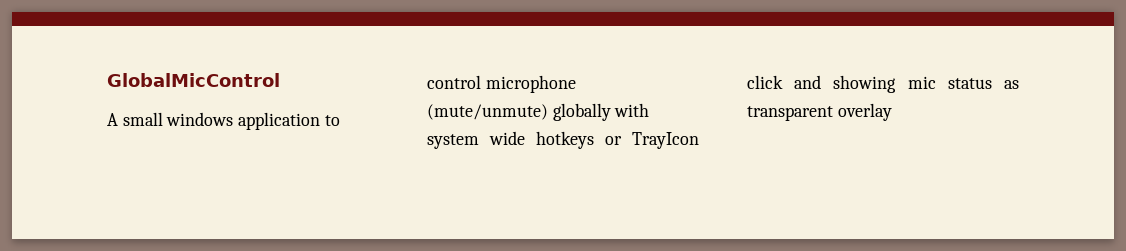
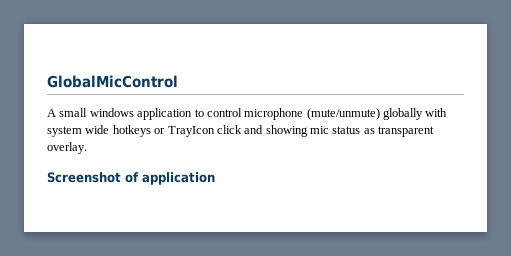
[837,103,892,121] overlay -> [47,142,87,154] [47,172,215,185] overlay. // Screenshot of application

